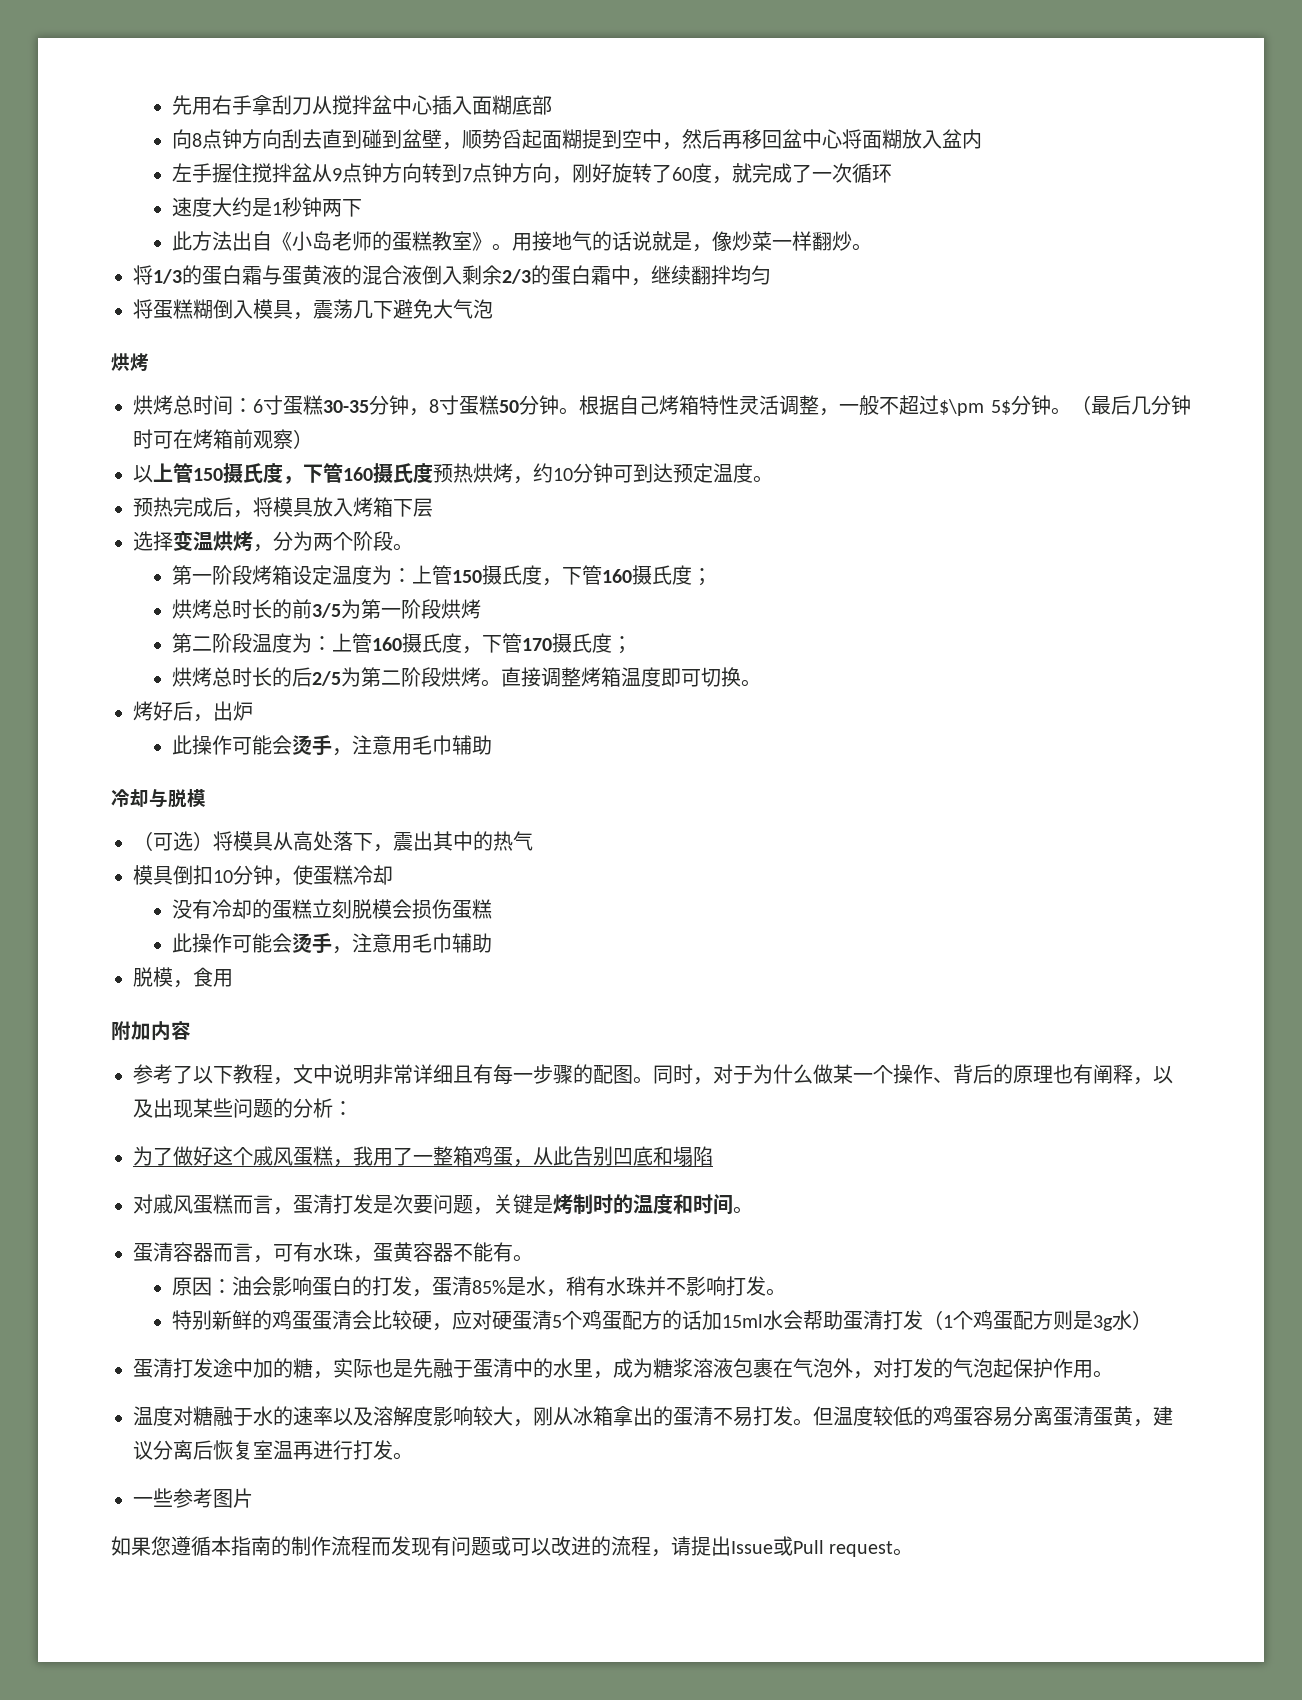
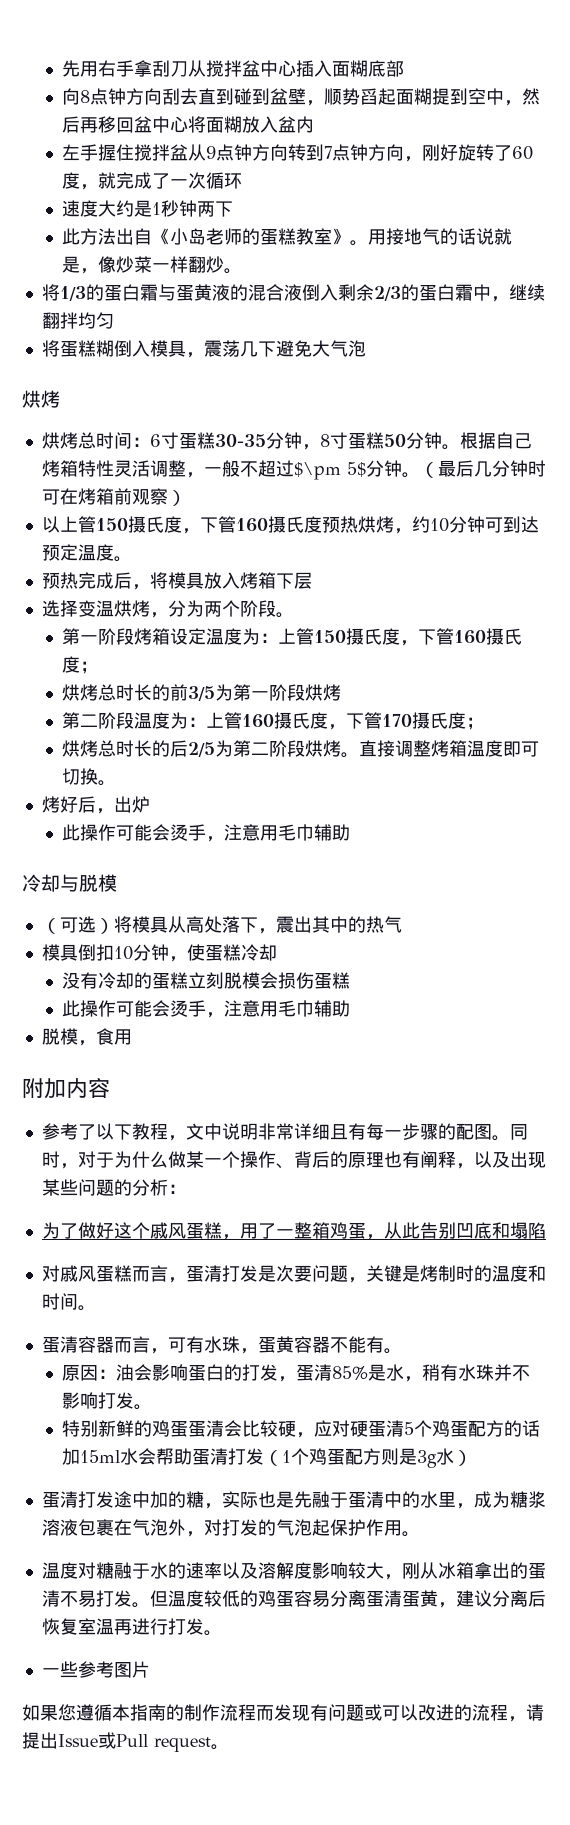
[353,1146,373,1166] 我 -> (240, 1237) none

